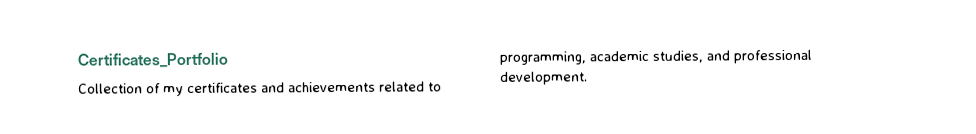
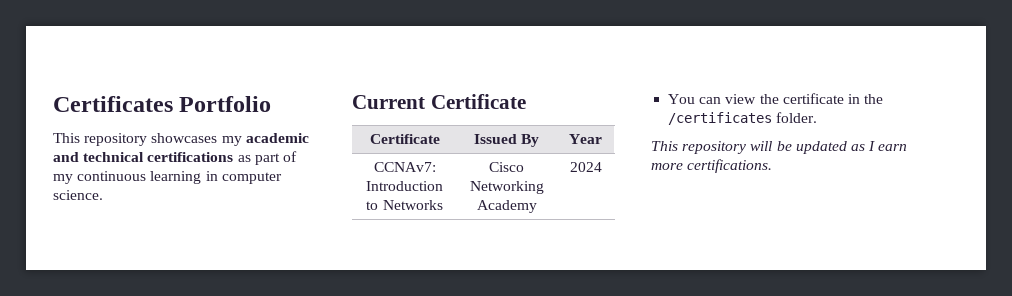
[77,52,228,68] [78,81,442,97] [499,49,812,65] [500,71,588,85] Certificates_Portfolio // Collection of my certificates and achievements related to programming, academic studies, and professional development. -> [53,96,272,112] [53,133,309,146] [53,151,297,165] [53,171,282,184] [53,190,103,200] [352,94,526,109] [369,134,440,144] [473,134,540,147] [569,134,602,144] [373,162,436,172] [366,181,443,191] [366,200,443,210] [489,162,524,172] [469,181,544,194] [476,200,537,213] [569,162,602,172] [668,93,884,104] [668,112,818,125] [651,141,908,154] [651,159,773,173] Certificates Portfolio // This repository showcases my academic and technical certifications as part of my continuous learning in computer science. // Current Certificate // Certificate | Issued By | Year // CCNAv7: Introduction to Networks | Cisco Networking Academy | 2024 // You can view the certificate in the /certificates folder. // This repository will be updated as I earn more certifications.

